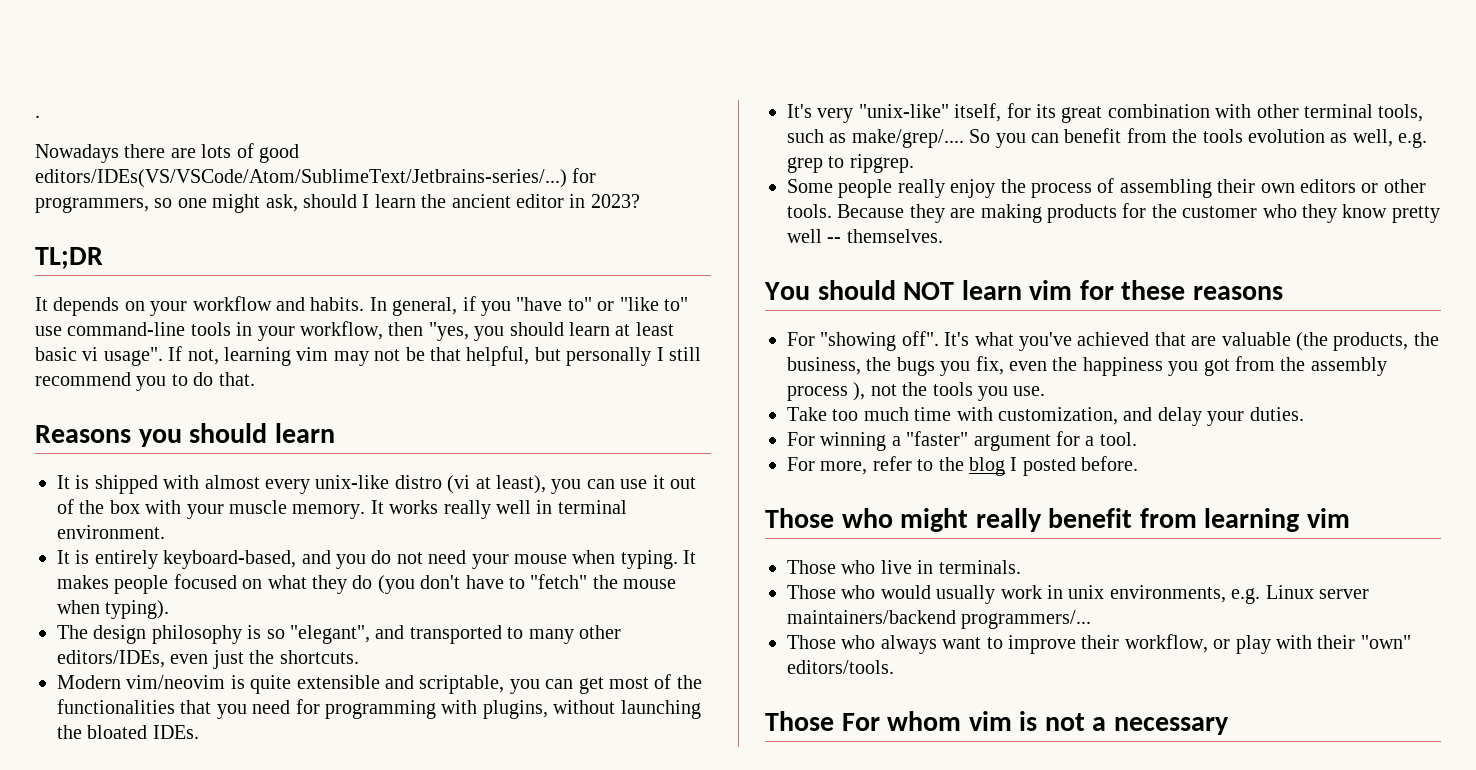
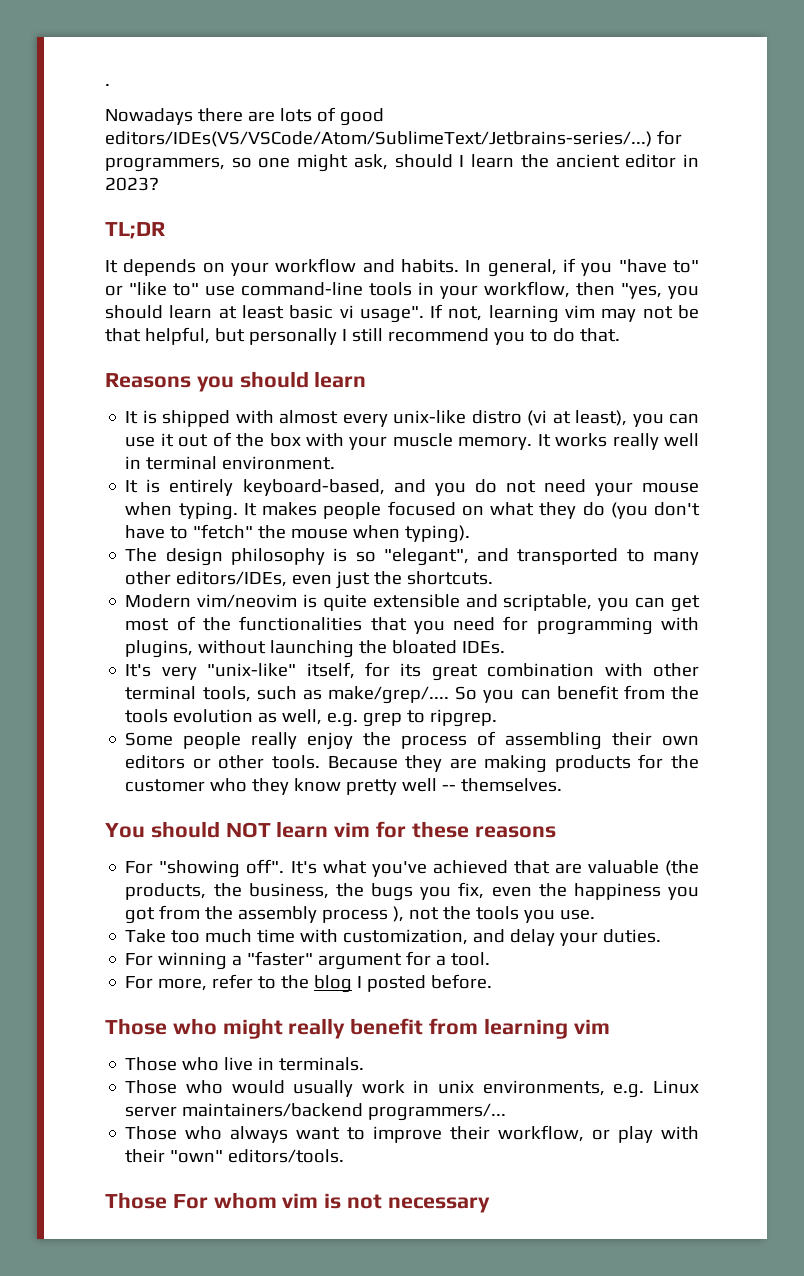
[1092,717,1107,731] a -> (383, 1201) none

